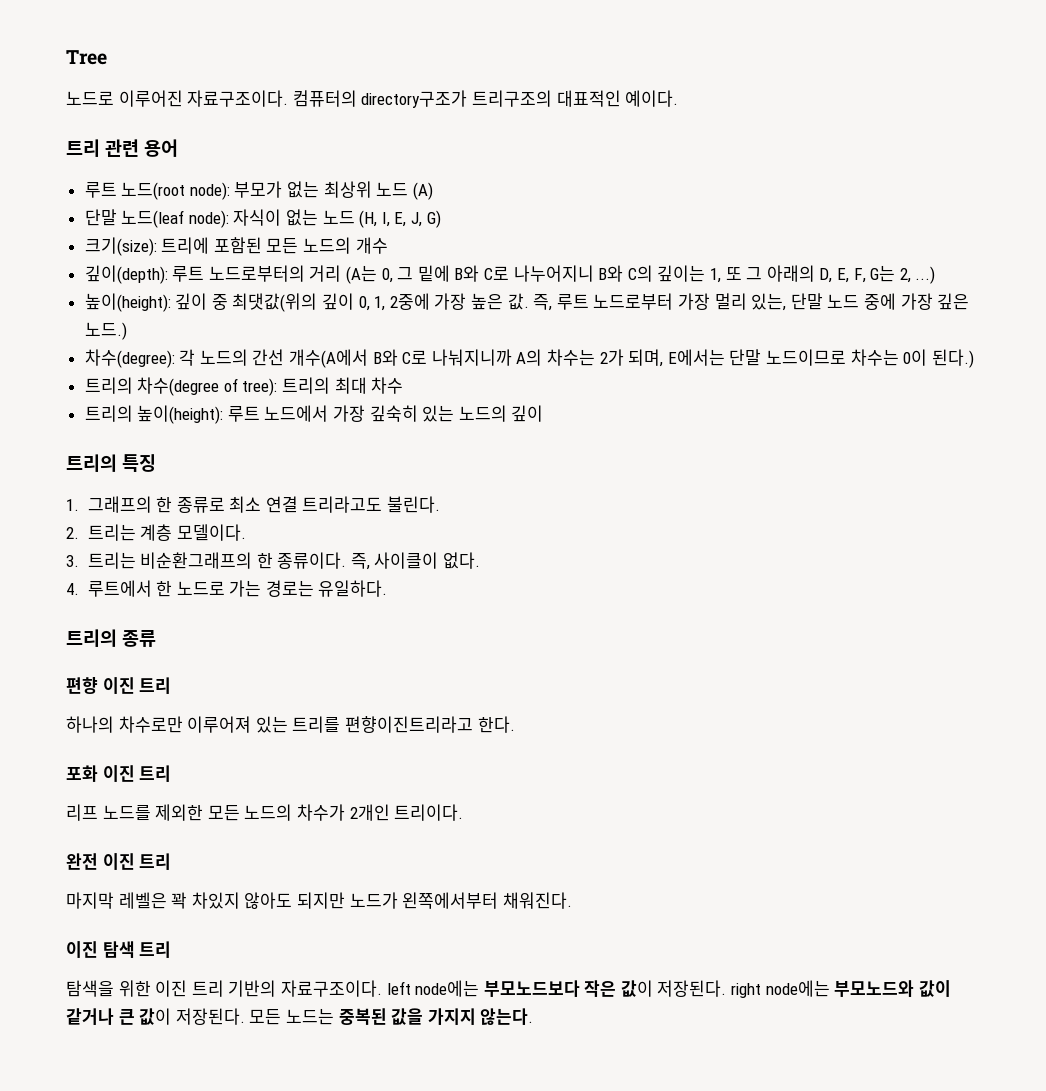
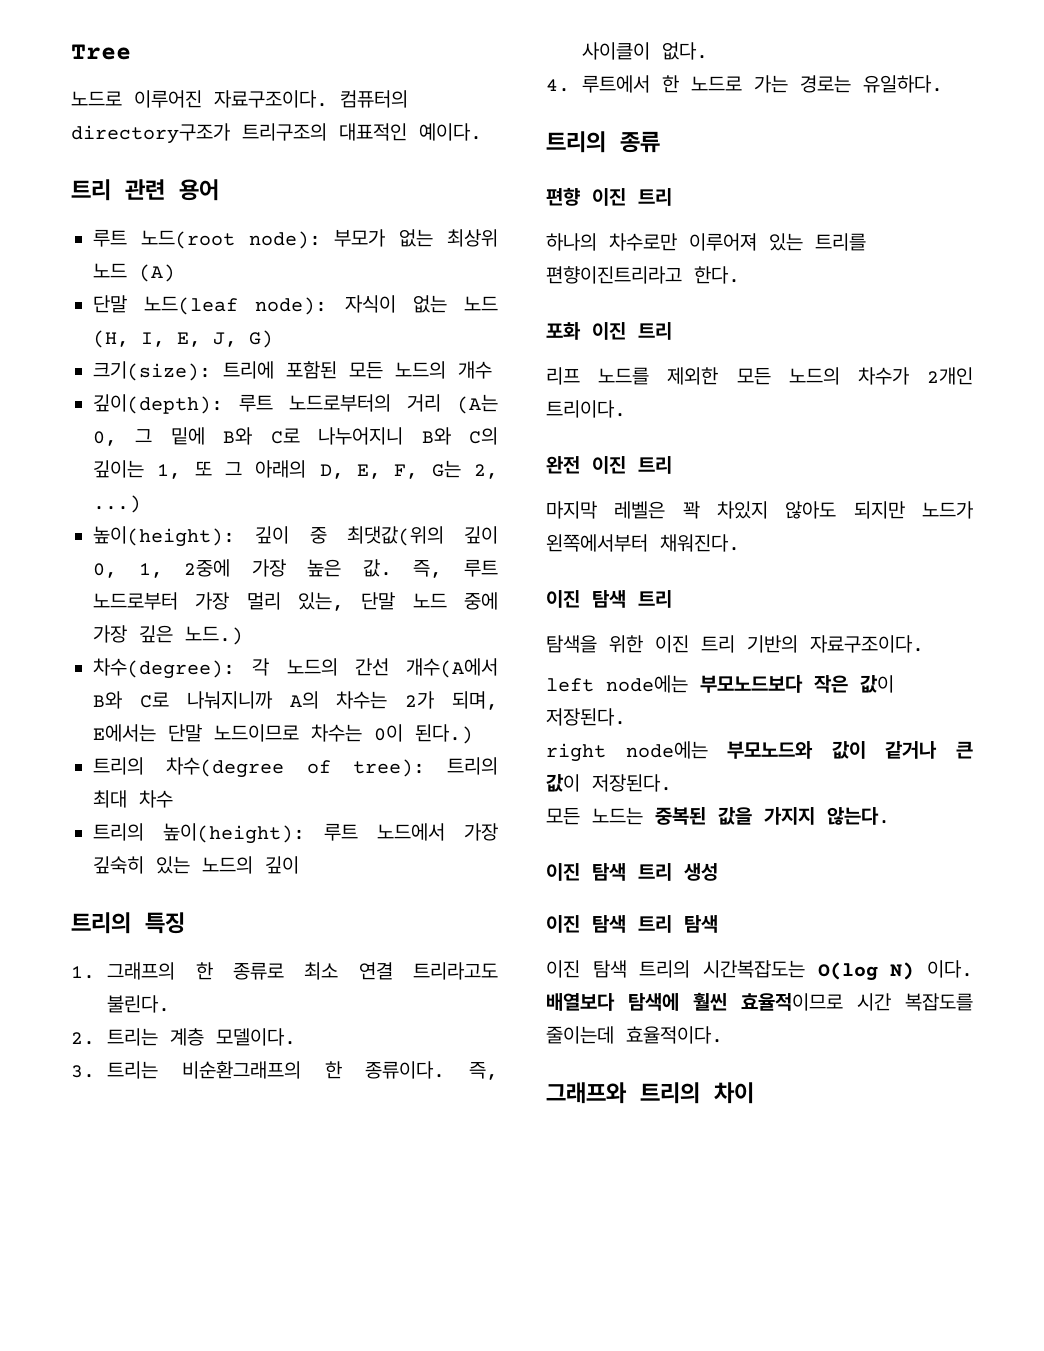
(382, 988) none -> (924, 644) //
(727, 988) none -> (626, 717) //
(245, 1016) none -> (672, 783) //
(534, 1016) none -> [546,863,718,881] [546,915,718,933] [546,960,973,981] [546,992,973,1011] [546,1026,723,1044] [546,1082,754,1104] // 이진 탐색 트리 생성 // 이진 탐색 트리 탐색 // 이진 탐색 트리의 시간복잡도는 O(log N) 이다. 배열보다 탐색에 훨씬 효율적이므로 시간 복잡도를 줄이는데 효율적이다. // 그래프와 트리의 차이

